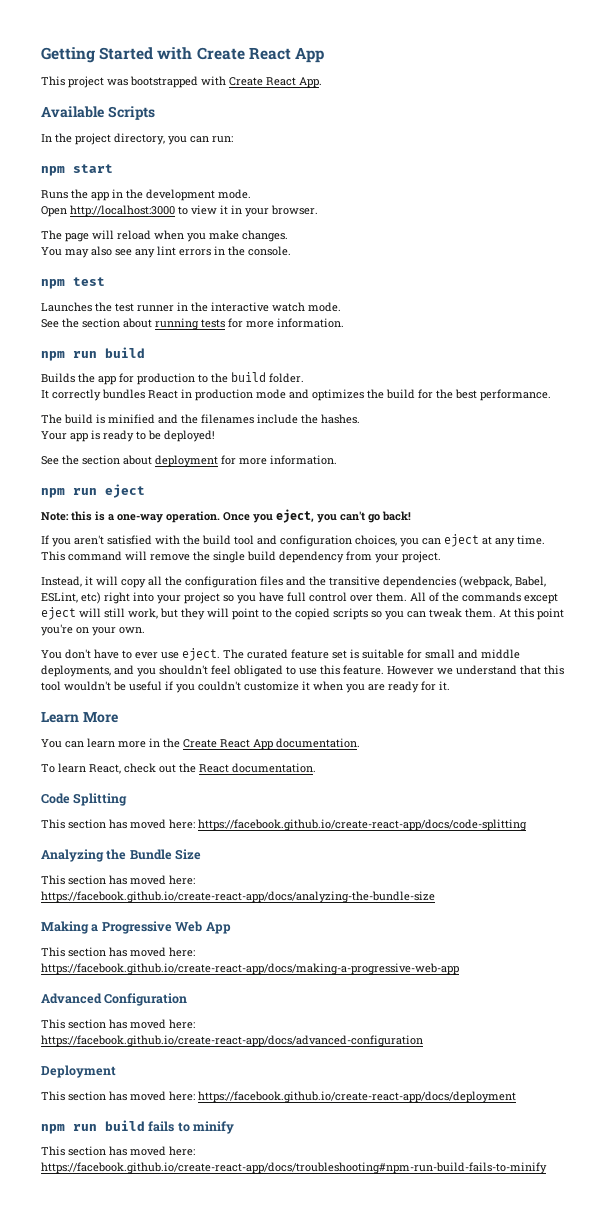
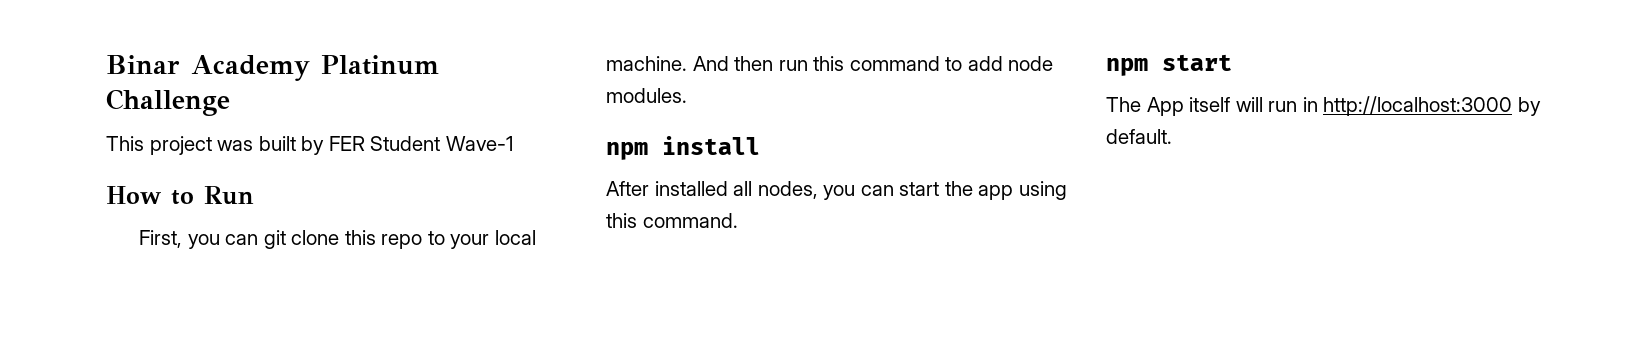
[41,47,324,63] [41,76,322,88] [41,106,155,120] [41,133,233,145] [41,164,113,176] [41,189,251,201] [41,205,318,217] [41,230,288,242] [41,246,291,258] [41,277,105,289] [41,302,341,312] [41,318,344,330] [41,347,145,361] [41,372,304,385] [41,389,551,401] [41,414,360,424] [41,430,215,442] [41,455,337,467] [41,484,145,498] [41,509,411,523] [41,534,545,547] [41,551,441,563] [41,576,546,588] [41,592,558,604] [41,607,564,620] [41,624,145,636] [41,648,520,661] [41,665,564,677] [41,681,450,693] [41,712,118,723] [41,738,360,750] [41,763,316,774] [41,793,128,806] [41,819,527,831] [41,849,202,862] [41,875,195,885] [41,891,435,903] [41,921,231,934] [41,947,195,957] [41,963,459,975] [41,993,188,1006] [41,1019,195,1029] [41,1035,423,1047] [41,1065,116,1078] [41,1091,516,1103] [41,1120,235,1134] [41,1146,195,1156] [41,1162,547,1174] Getting Started with Create React App // This project was bootstrapped with Create React App. // Available Scripts // In the project directory, you can run: // npm start // Runs the app in the development mode. // Open http://localhost:3000 to view it in your browser. // The page will reload when you make changes. // You may also see any lint errors in the console. // npm test // Launches the test runner in the interactive watch mode. // See the section about running tests for more information. // npm run build // Builds the app for production to the build folder. // It correctly bundles React in production mode and optimizes the build for the best performance. // The build is minified and the filenames include the hashes. // Your app is ready to be deployed! // See the section about deployment for more information. // npm run eject // Note: this is a one-way operation. Once you eject, you can't go back! // If you aren't satisfied with the build tool and configuration choices, you can eject at any time. This command will remove the single build dependency from your project. // Instead, it will copy all the configuration files and the transitive dependencies (webpack, Babel, ESLint, etc) right into your project so you have full control over them. All of the commands except eject will still work, but they will point to the copied scripts so you can tweak them. At this point you're on your own. // You don't have to ever use eject. The curated feature set is suitable for small and middle deployments, and you shouldn't feel obligated to use this feature. However we understand that this tool wouldn't be useful if you couldn't customize it when you are ready for it. // Learn More // You can learn more in the Create React App documentation. // To learn React, check out the React documentation. // Code Splitting // This section has moved here: https://facebook.github.io/create-react-app/docs/code-splitting // Analyzing the Bundle Size // This section has moved here: https://facebook.github.io/create-react-app/docs/analyzing-the-bundle-size // Making a Progressive Web App // This section has moved here: https://facebook.github.io/create-react-app/docs/making-a-progressive-web-app // Advanced Configuration // This section has moved here: https://facebook.github.io/create-react-app/docs/advanced-configuration // Deployment // This section has moved here: https://facebook.github.io/create-react-app/docs/deployment // npm run build fails to minify // This section has moved here: https://facebook.github.io/create-react-app/docs/troubleshooting#npm-run-build-fails-to-minify -> [106,55,439,81] [106,89,230,116] [106,136,513,155] [106,186,254,205] [139,230,536,249] [606,56,1054,71] [606,88,687,103] [606,136,760,160] [606,181,1067,200] [606,213,738,228] [1106,54,1232,76] [1106,96,1541,116] [1106,129,1172,144] Binar Academy Platinum Challenge // This project was built by FER Student Wave-1 // How to Run // First, you can git clone this repo to your local machine. And then run this command to add node modules. // npm install // After installed all nodes, you can start the app using this command. // npm start // The App itself will run in http://localhost:3000 by default.

